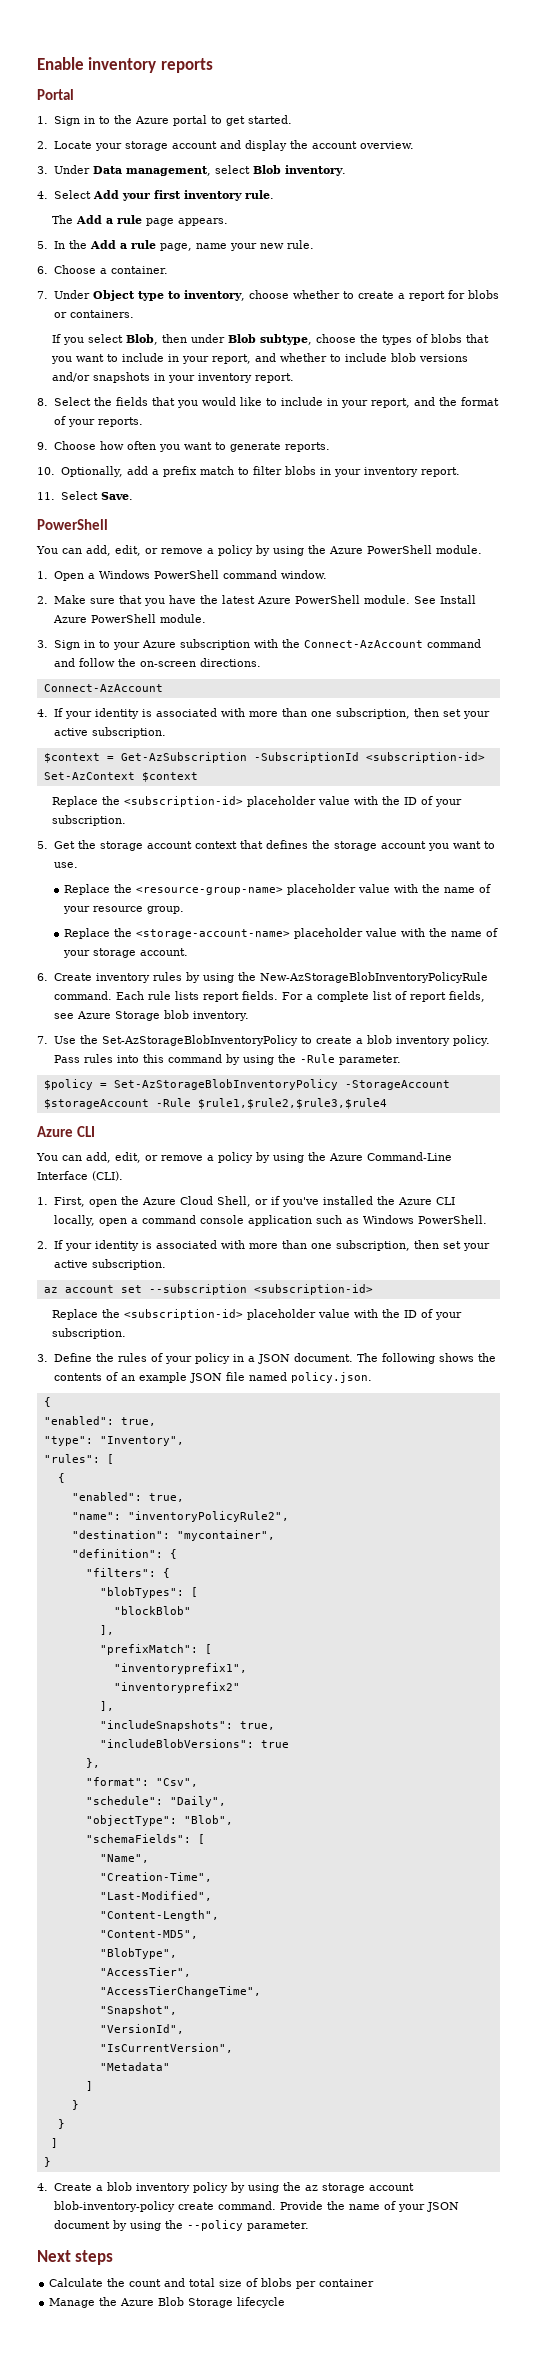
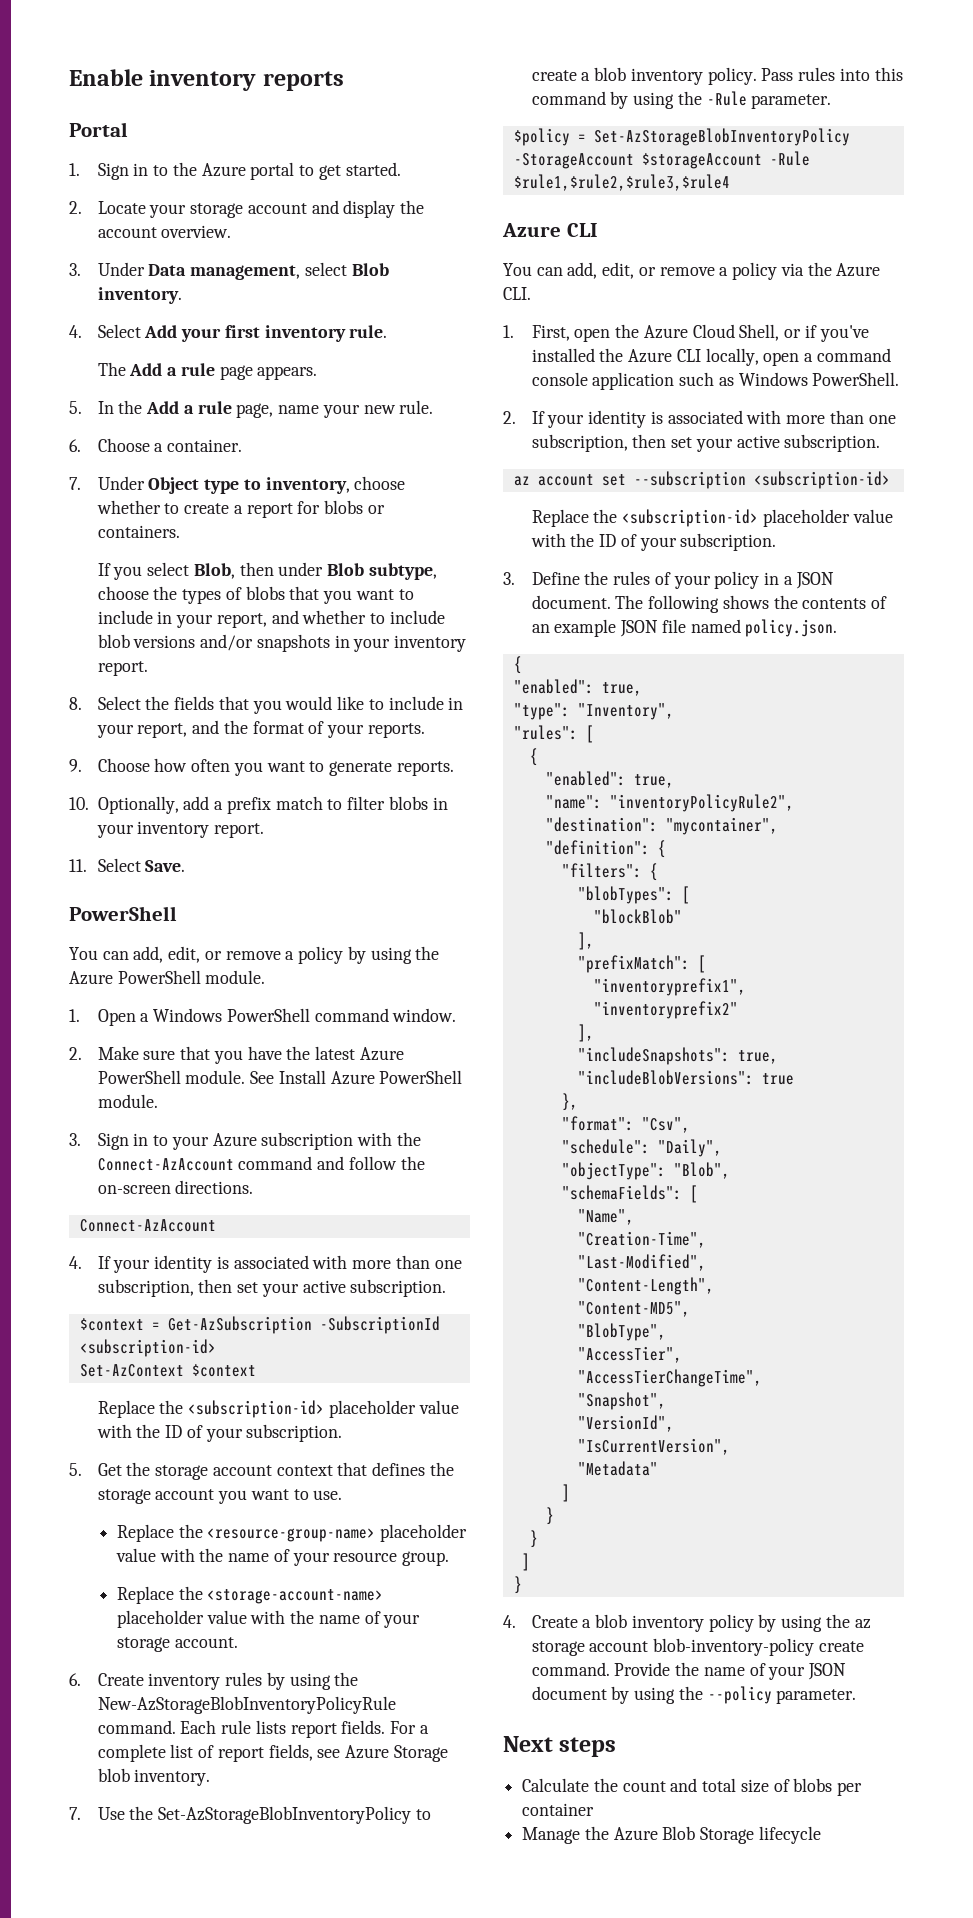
[256,1152,452,1163] [37,1171,123,1181] by using the Azure Command-Line Interface (CLI). -> [780,262,881,277] [503,287,531,300] via the Azure CLI.

